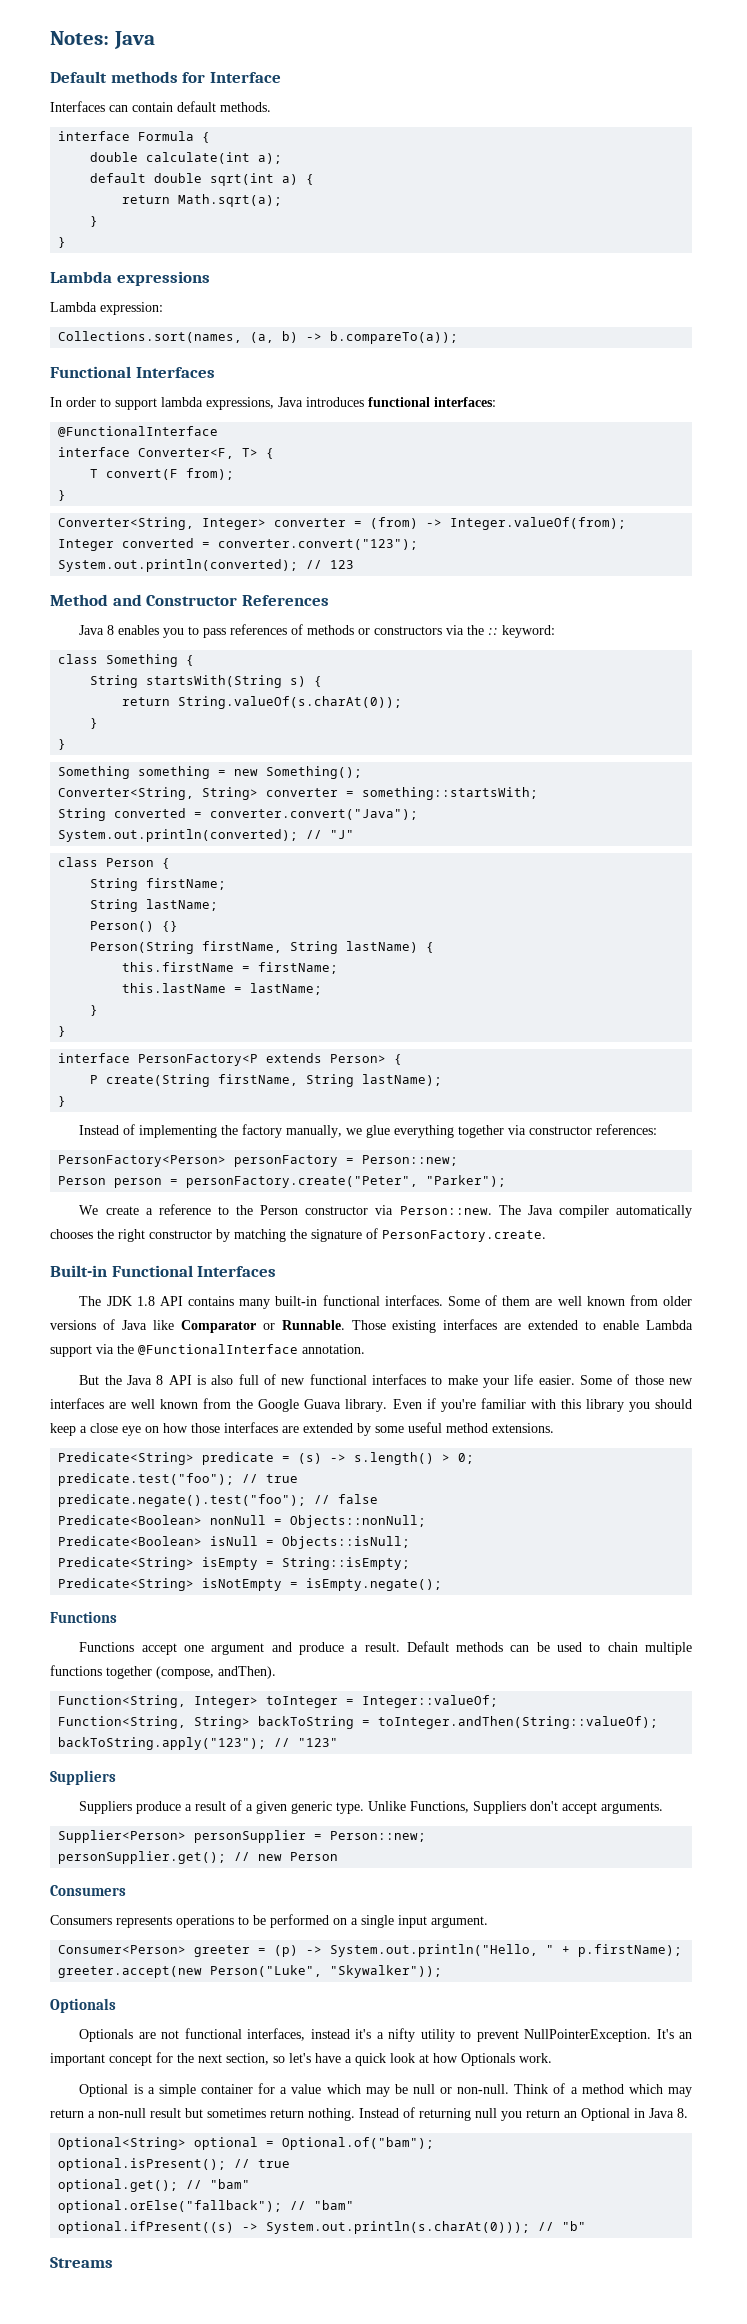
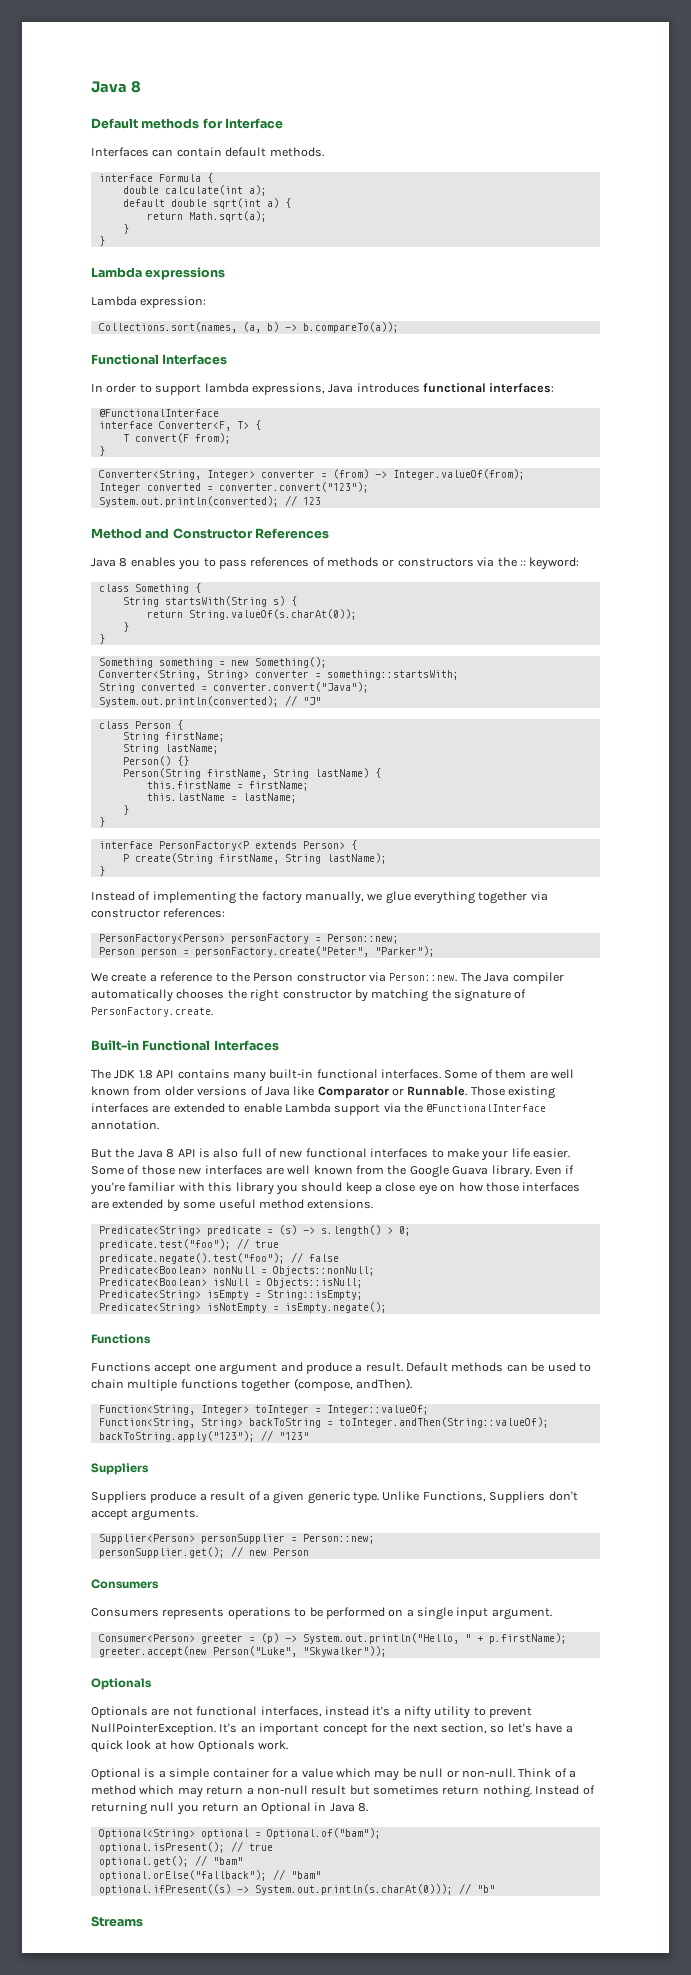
[50,31,155,49] Notes: Java -> [91,81,141,93] Java 8

